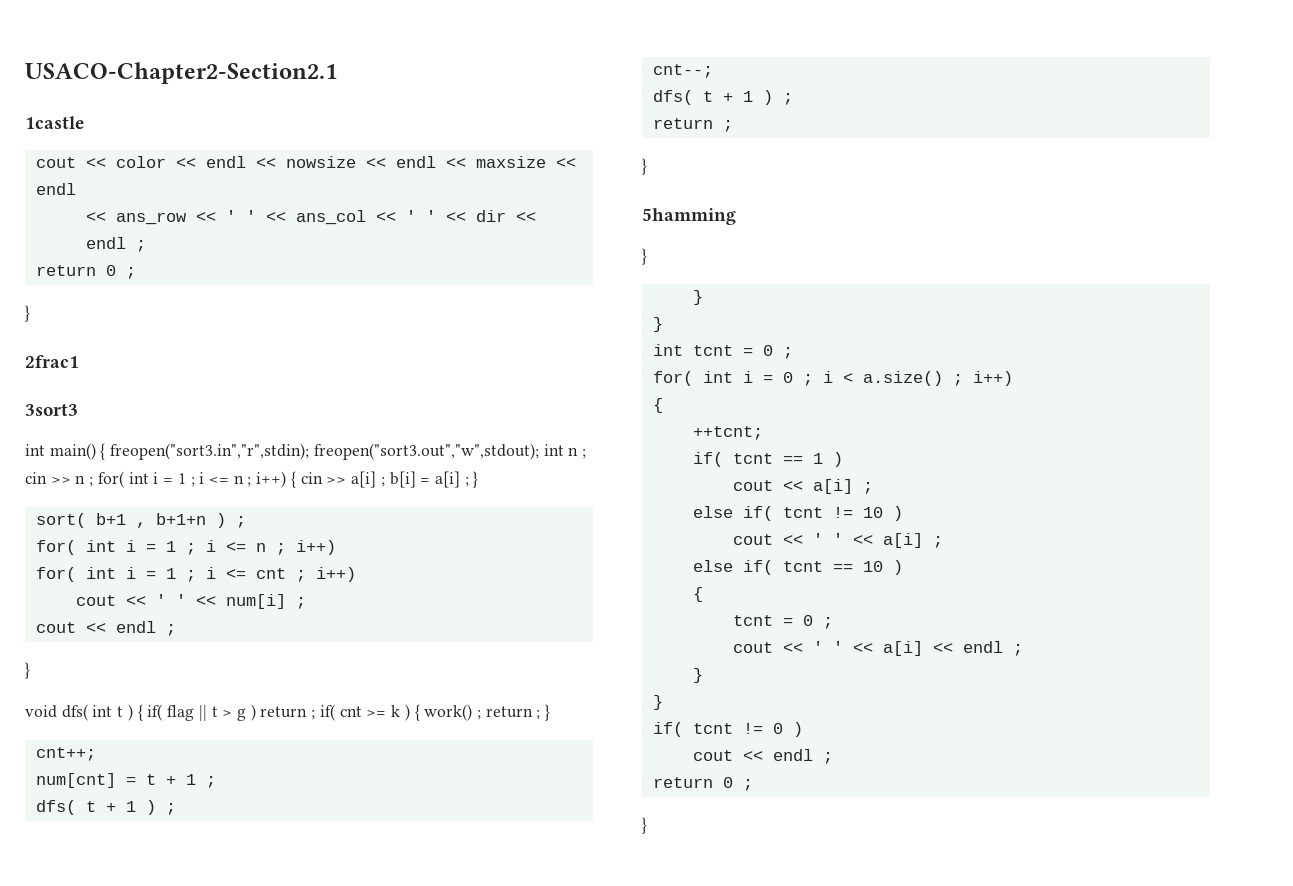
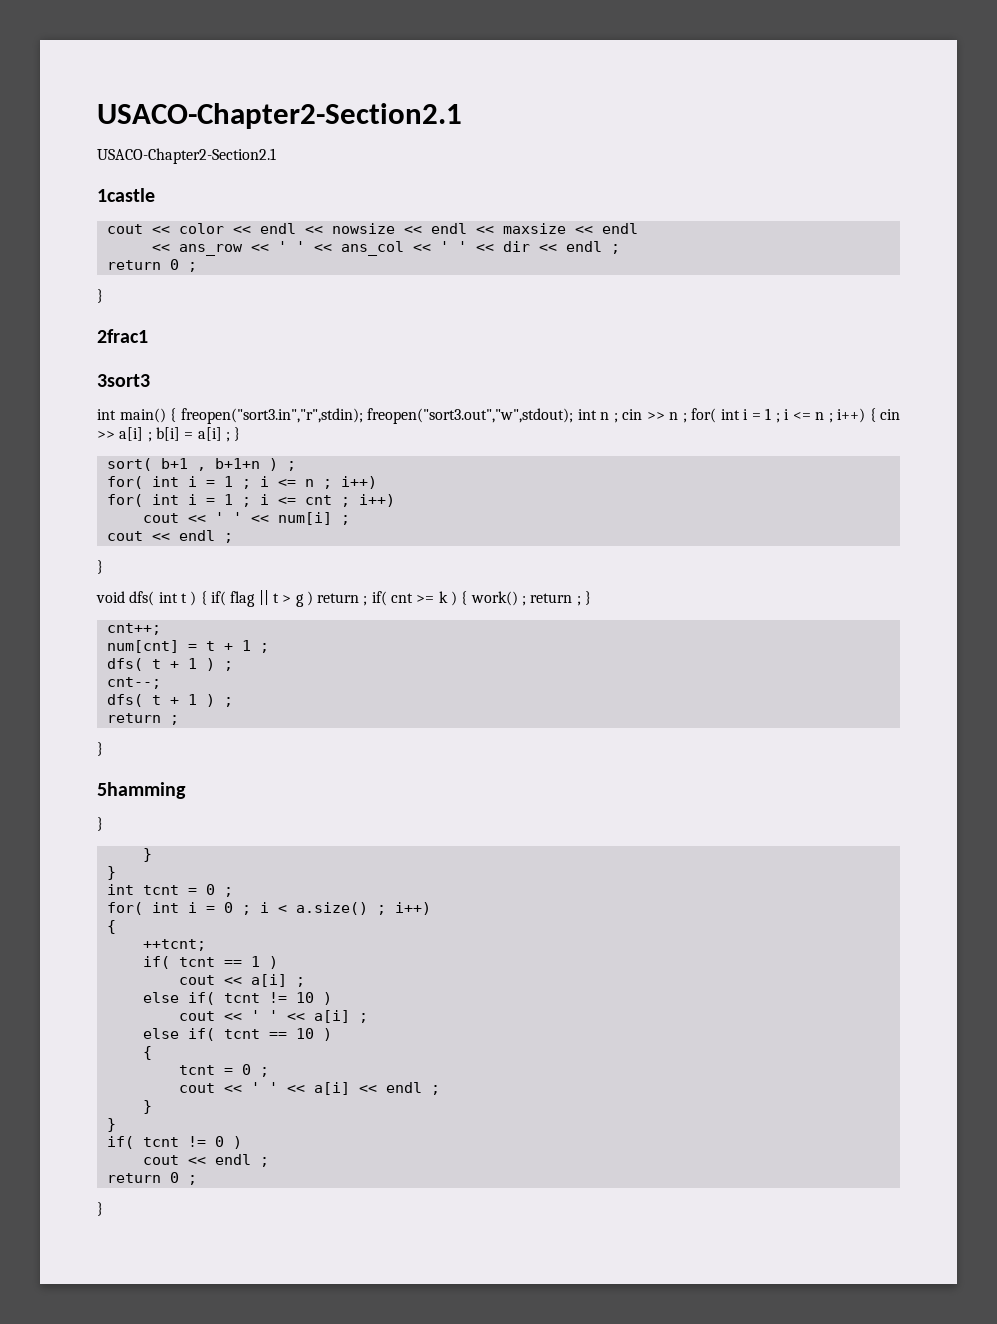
[25,62,337,84] USACO-Chapter2-Section2.1 -> [97,103,462,129] [97,148,276,164] USACO-Chapter2-Section2.1 // USACO-Chapter2-Section2.1

